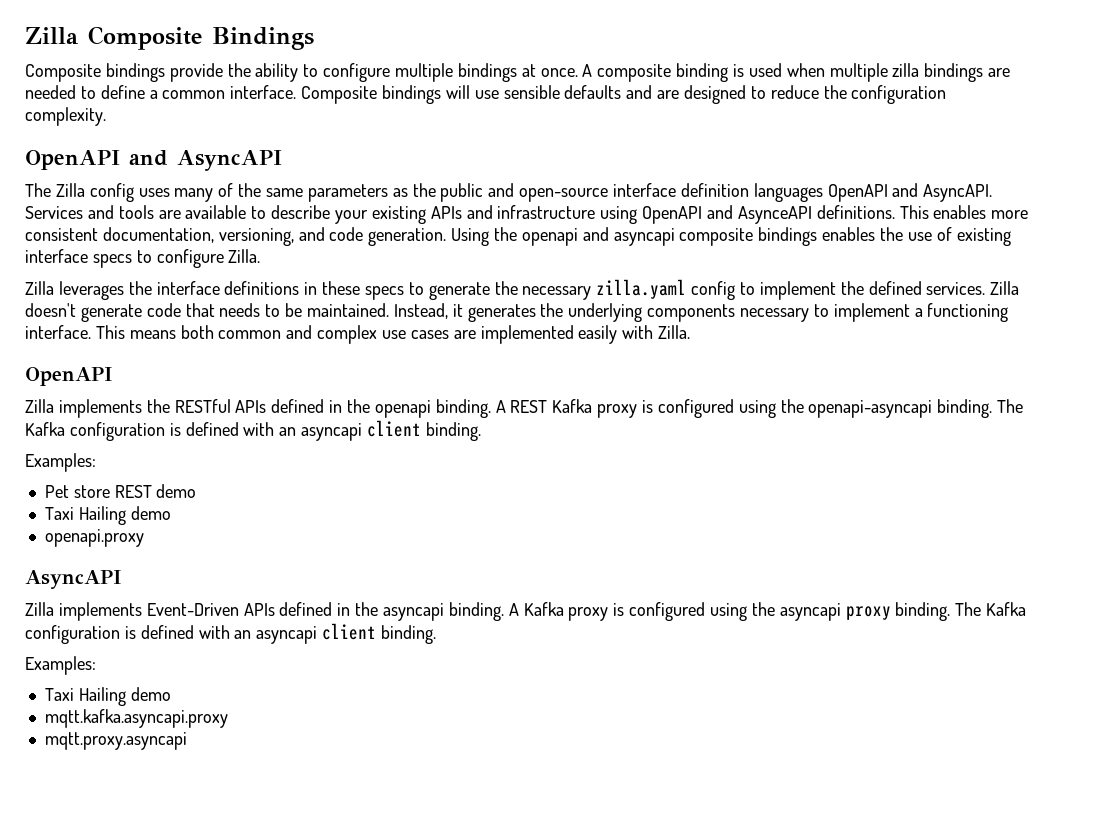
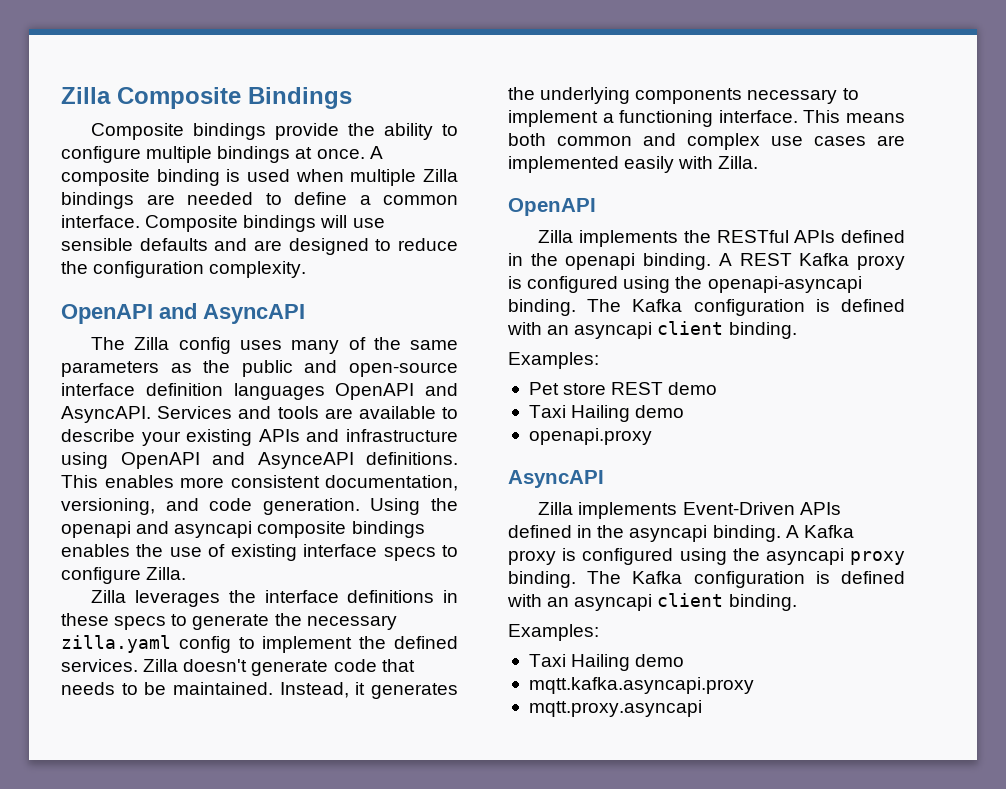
[892,63,920,77] zilla -> [423,169,459,182] Zilla

